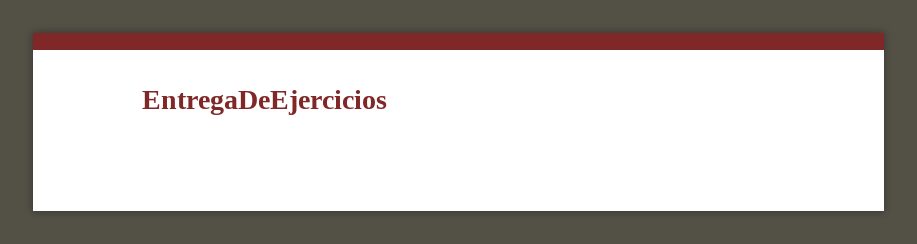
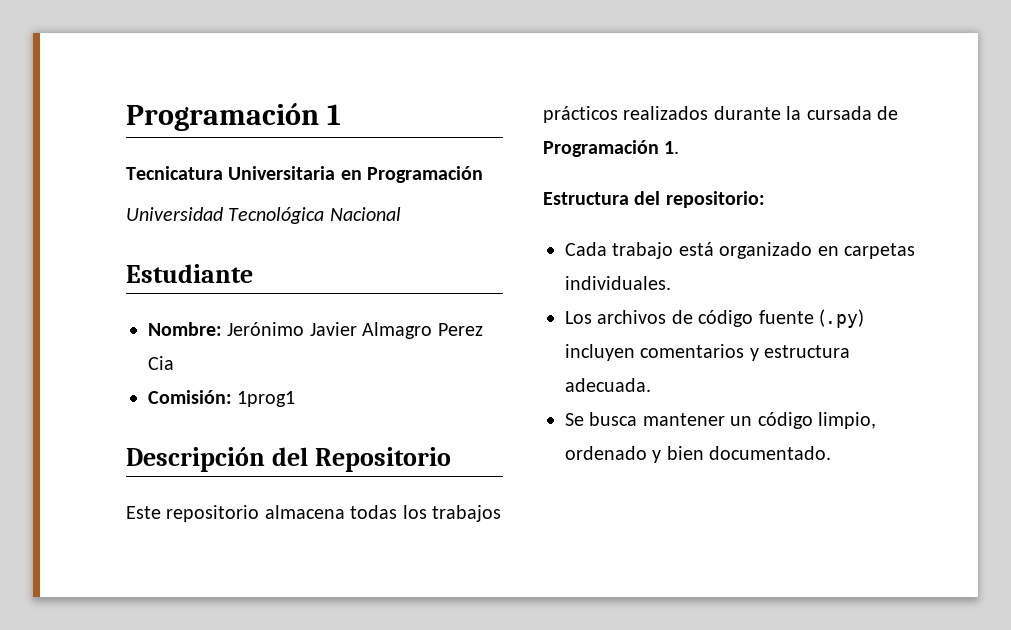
[142,90,387,115] EntregaDeEjercicios -> [126,103,342,131] [126,166,484,183] [126,207,401,224] [126,264,253,283] [148,322,483,339] [148,356,174,370] [148,390,296,407] [126,447,451,472] [126,505,501,522] [543,106,898,123] [543,140,680,157] [543,191,765,208] [565,242,915,259] [565,276,671,290] [565,309,864,328] [565,344,851,361] [565,378,651,392] [565,412,876,429] [565,446,832,463] Programación 1 // Tecnicatura Universitaria en Programación // Universidad Tecnológica Nacional // Estudiante // Nombre: Jerónimo Javier Almagro Perez Cia // Comisión: 1prog1 // Descripción del Repositorio // Este repositorio almacena todas los trabajos prácticos realizados durante la cursada de Programación 1. // Estructura del repositorio: // Cada trabajo está organizado en carpetas individuales. // Los archivos de código fuente (.py) incluyen comentarios y estructura adecuada. // Se busca mantener un código limpio, ordenado y bien documentado.

